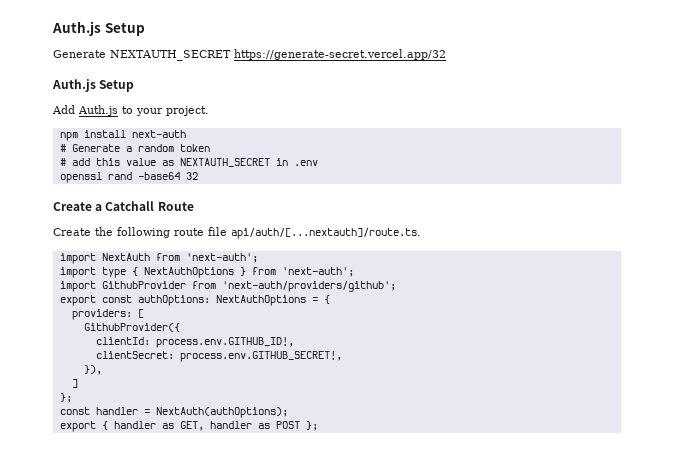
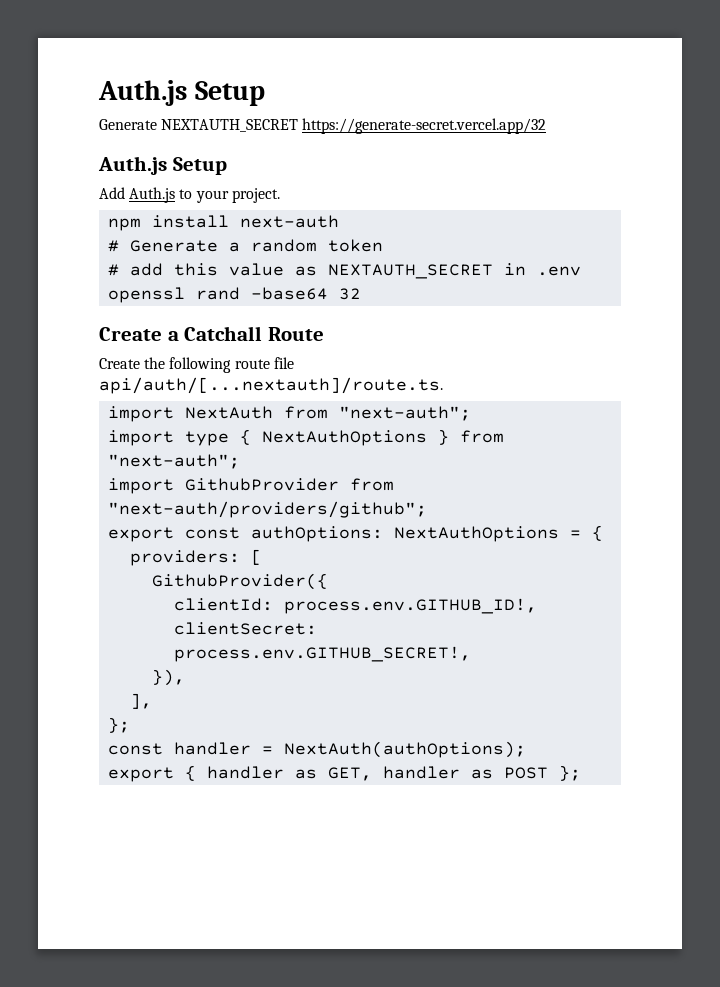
[185,253,258,263] 'next-auth'; -> [339,406,472,421] "next-auth";
[281,267,354,277] 'next-auth'; -> [108,454,241,469] "next-auth";
[221,281,396,292] 'next-auth/providers/github'; -> [108,501,428,518] "next-auth/providers/github";
[71,379,78,388] ] -> [130,693,153,709] ],

